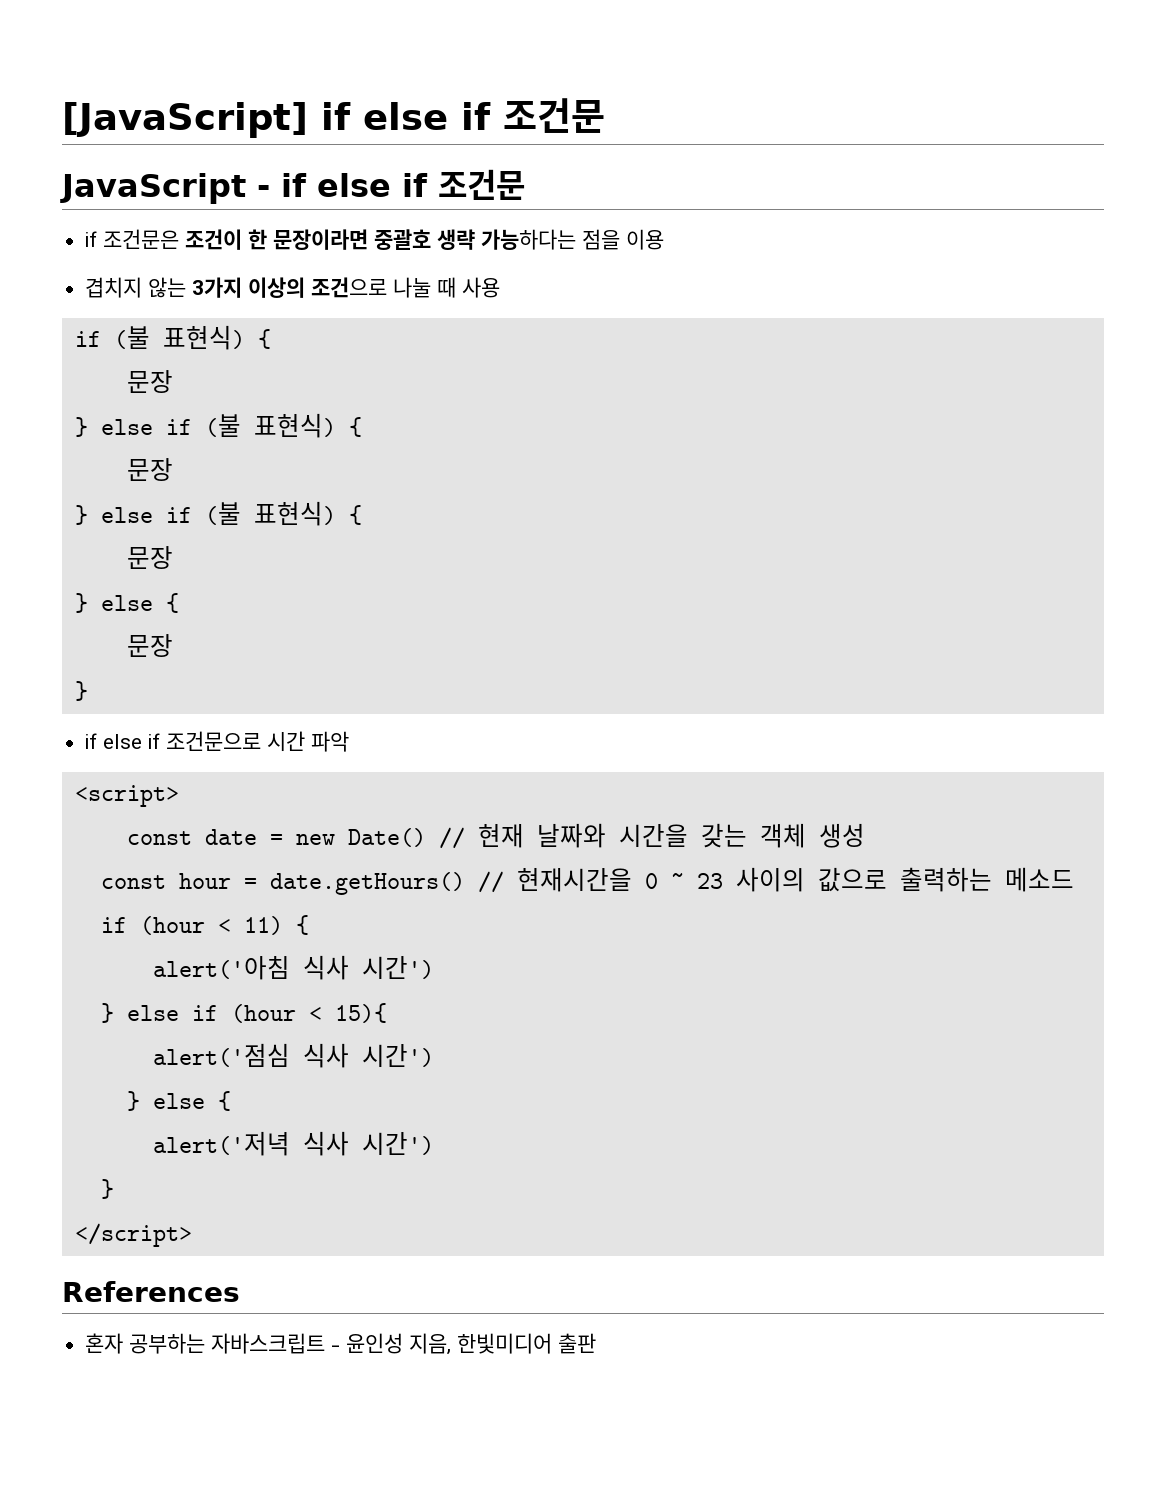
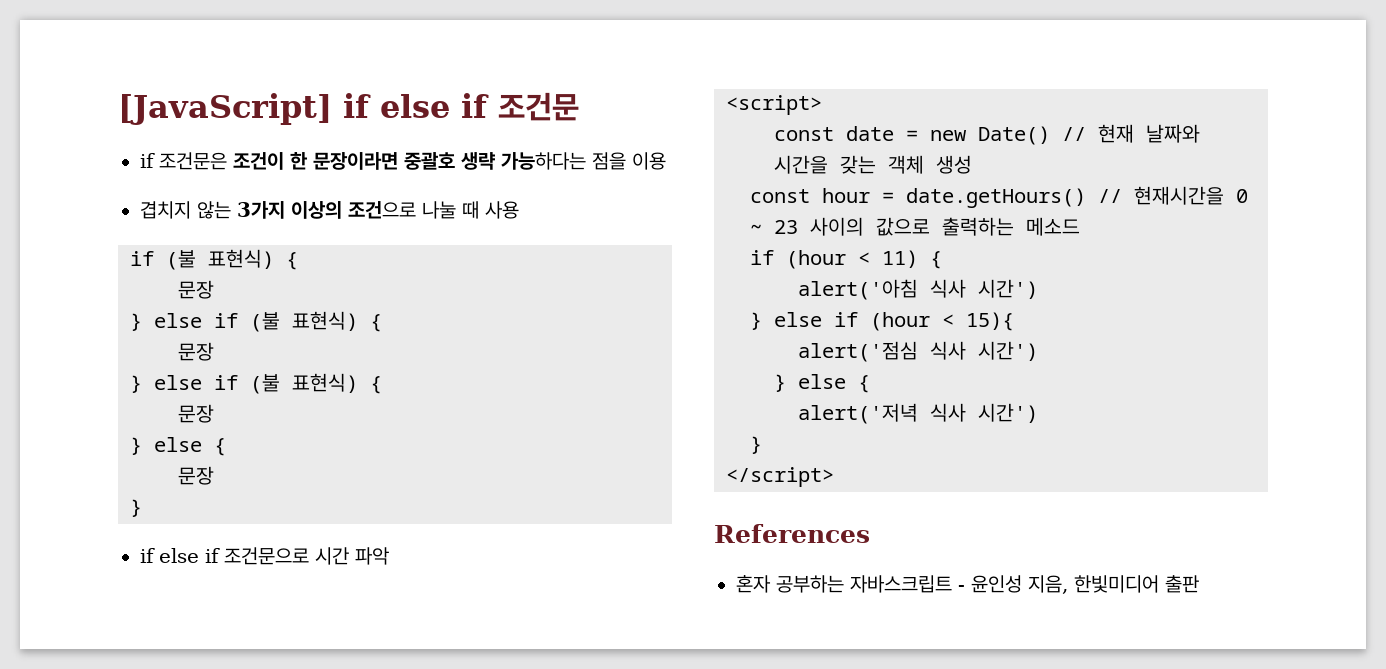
[60,169,525,204] // JavaScript - if else if 조건문 -> (579, 106) none

